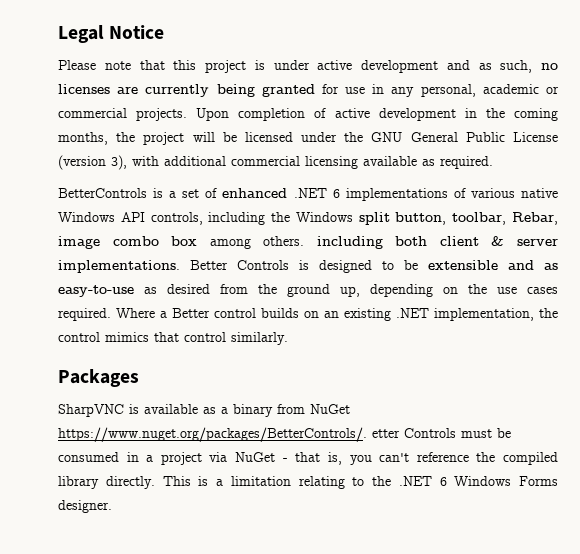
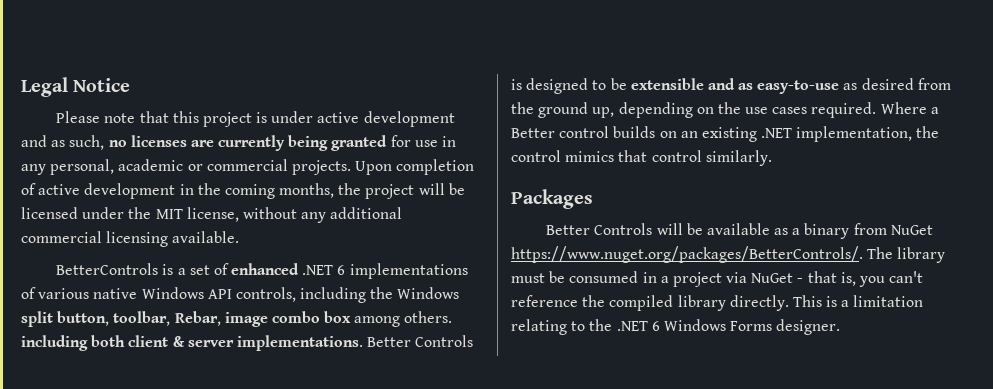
[371,132,558,142] [58,155,493,170] GNU General Public License (version 3), with additional commercial licensing available as required. -> [155,207,403,223] [21,231,240,247] MIT license, without any additional commercial licensing available.
[58,404,139,417] SharpVNC is -> [546,223,703,235] Better Controls will be
[372,428,456,438] etter Controls -> [867,247,946,263] The library

